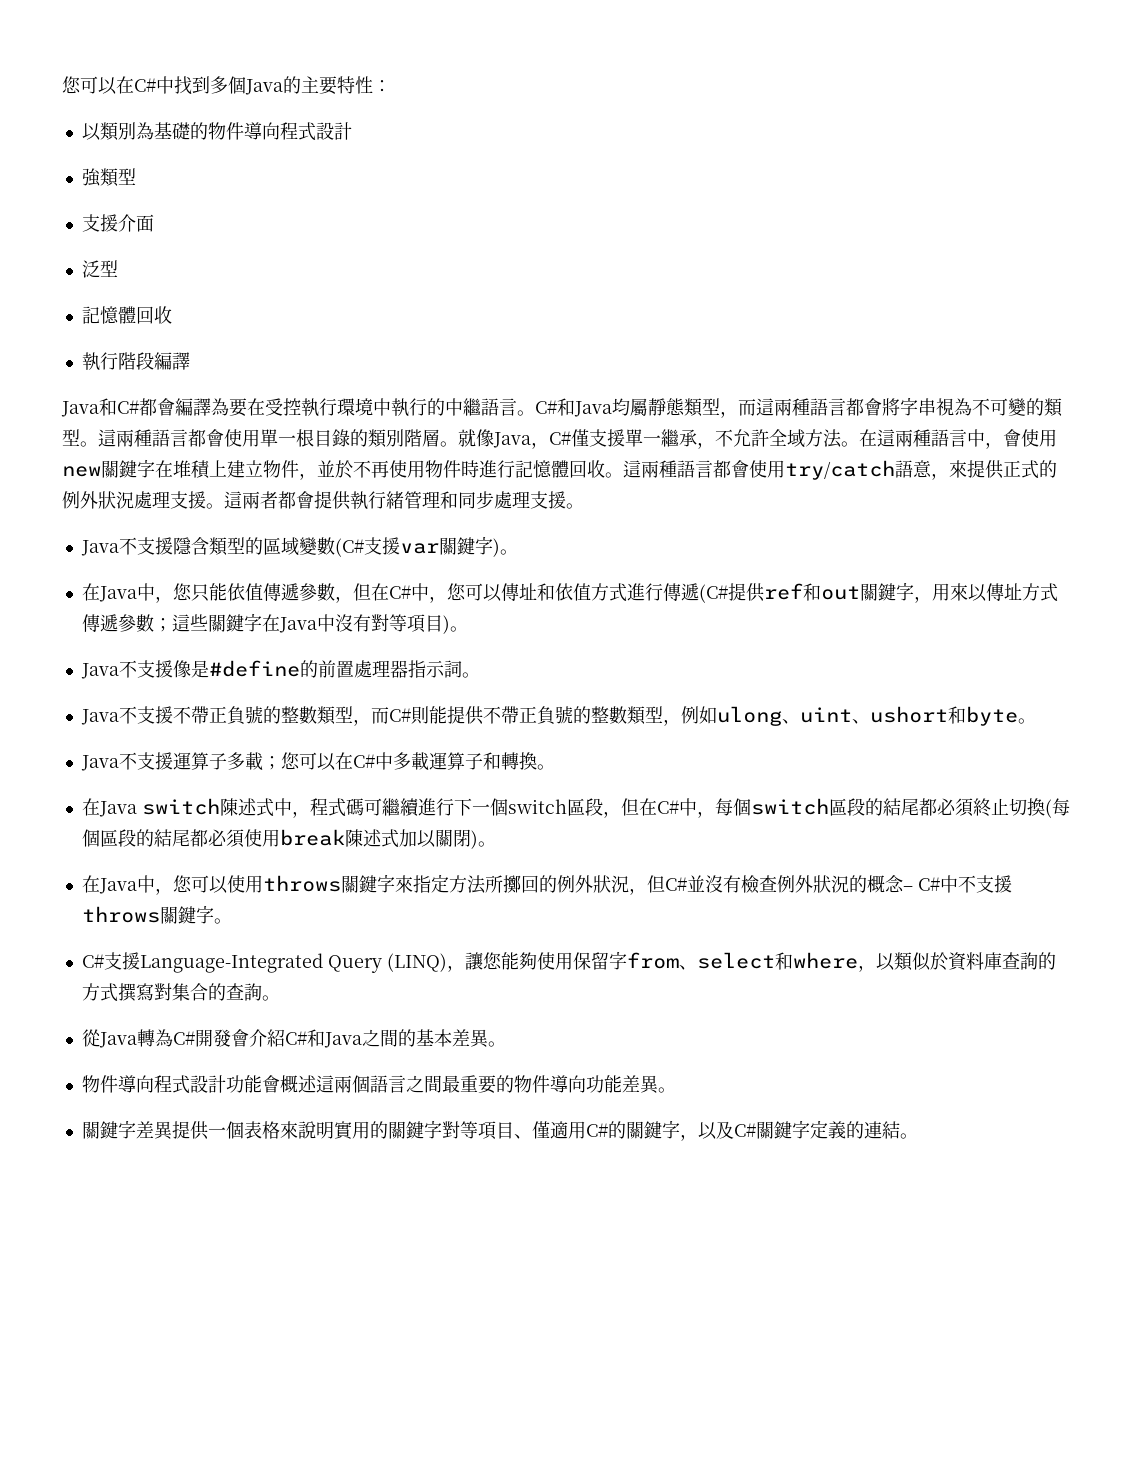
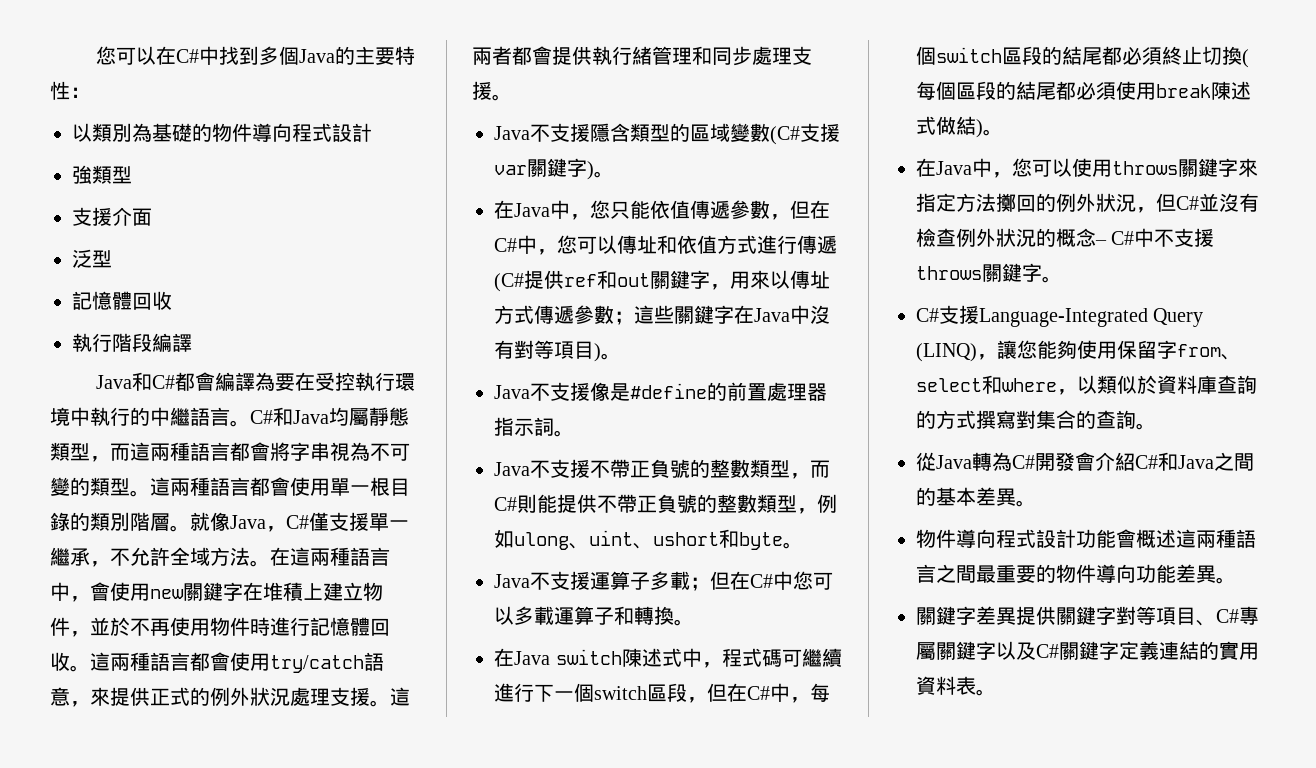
[280,752,393,771] 您可以在C#中 -> [710,571,833,590] [494,606,514,625] 但在C#中您可以
[398,829,471,848] 加以關閉 -> [936,116,976,135] 做結
[484,875,503,893] 所 -> (996, 202) none
[351,1075,370,1093] 個 -> [1216,529,1236,548] 種
[207,1120,698,1141] 一個表格來說明實用的關鍵字對等項目、僅適用C#的關鍵字， -> [1056,606,1259,626] [916,641,996,660] 關鍵字對等項目、C#專屬關鍵字
[845,1121,900,1139] 的連結 -> [1159,641,1259,660] [916,676,976,695] 連結的實用資料表

